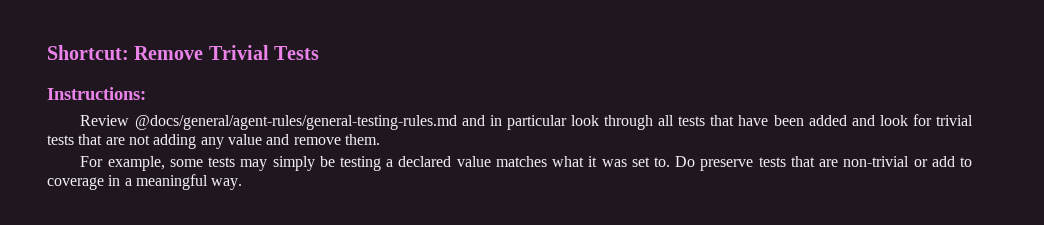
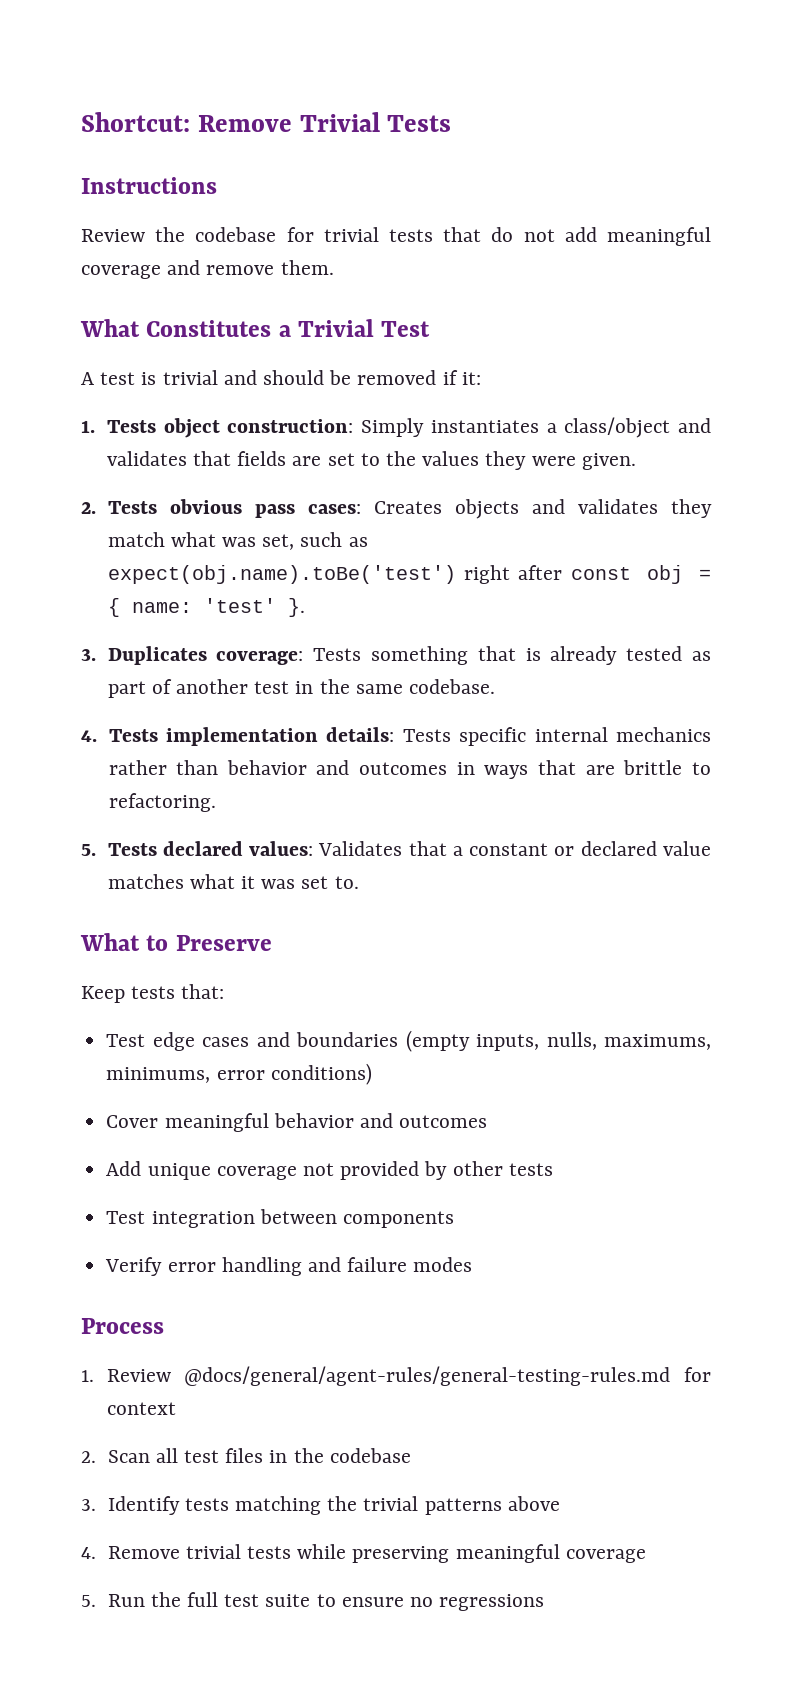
[47,87,146,100] [80,114,973,130] [47,134,380,149] [80,156,394,171] Instructions: // Review @docs/general/agent-rules/general-testing-rules.md and in particular look through all tests that have been added and look for trivial tests that are not adding any value and remove them. // For example, some tests may simply be testing a -> [81,177,217,194] [81,227,711,246] [81,260,334,279] [80,319,431,337] [81,370,481,385] [81,417,711,438] [106,451,636,470] [81,499,712,519] [107,532,368,550] [107,565,711,584] [107,598,305,617] [81,646,711,665] [107,679,495,698] [81,727,712,746] [108,760,711,779] [108,793,216,812] [81,841,575,856] Instructions // Review the codebase for trivial tests that do not add meaningful coverage and remove them. // What Constitutes a Trivial Test // A test is trivial and should be removed if it: // 1. Tests object construction: Simply instantiates a class/object and validates that fields are set to the values they were given. // 2. Tests obvious pass cases: Creates objects and validates they match what was set, such as expect(obj.name).toBe('test') right after const obj = { name: 'test' }. // 3. Duplicates coverage: Tests something that is already tested as part of another test in the same codebase. // 4. Tests implementation details: Tests specific internal mechanics rather than behavior and outcomes in ways that are brittle to refactoring. // 5. Tests declared values: Validates that a constant or
[675,156,972,171] [47,174,243,190] Do preserve tests that are non-trivial or add to coverage in a meaningful way. -> [80,933,272,951] [81,984,225,1003] [106,1030,711,1052] [106,1063,372,1085] [106,1113,488,1132] [106,1161,553,1180] [106,1209,454,1228] [105,1257,473,1276] [81,1318,164,1334] [81,1366,712,1386] [106,1402,176,1415] [81,1448,411,1463] [81,1496,560,1515] [81,1544,646,1563] [81,1592,545,1611] // What to Preserve // Keep tests that: // Test edge cases and boundaries (empty inputs, nulls, maximums, minimums, error conditions) // Cover meaningful behavior and outcomes // Add unique coverage not provided by other tests // Test integration between components // Verify error handling and failure modes // Process // 1. Review @docs/general/agent-rules/general-testing-rules.md for context // 2. Scan all test files in the codebase // 3. Identify tests matching the trivial patterns above // 4. Remove trivial tests while preserving meaningful coverage // 5. Run the full test suite to ensure no regressions

